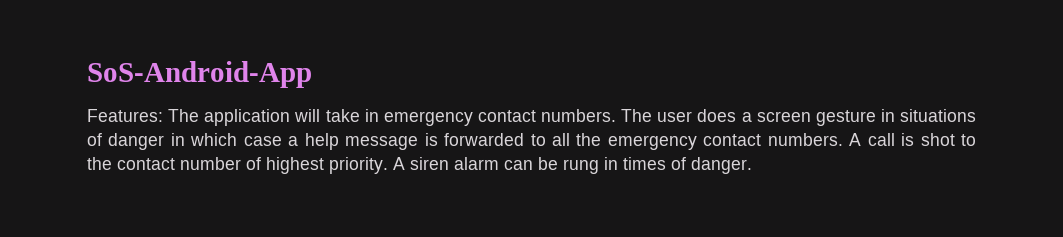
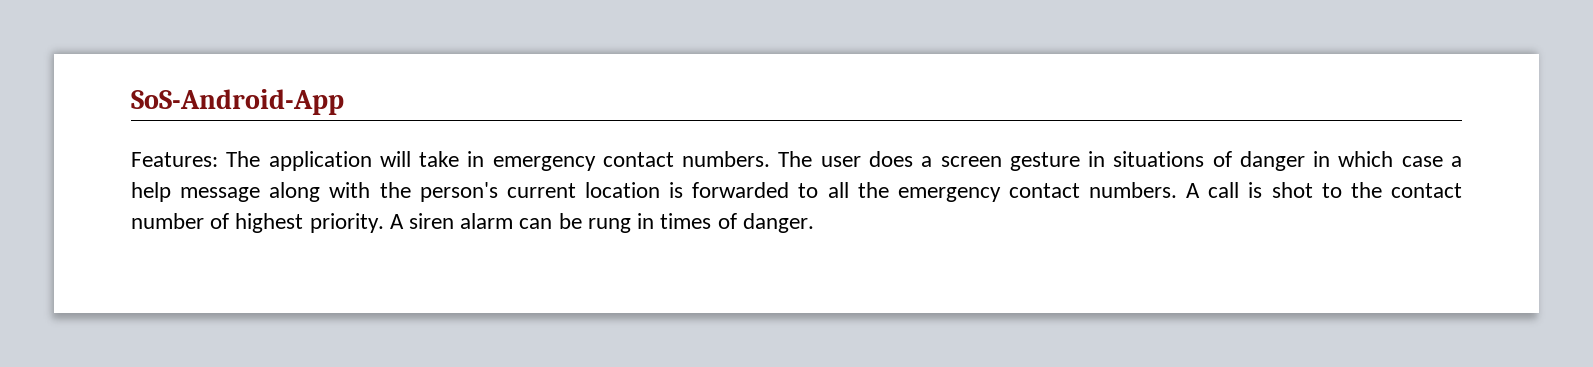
(419, 143) none -> [269,182,660,202] along with the person's current location

